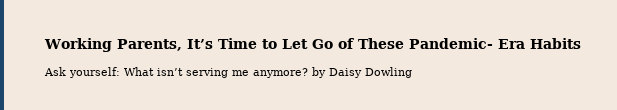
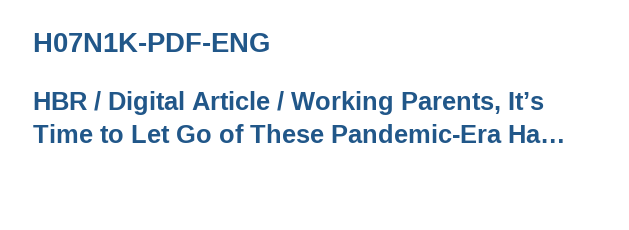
(44, 45) none -> [33,33,270,52] [33,91,284,115] H07N1K-PDF-ENG // HBR / Digital Article /
[408,38,581,49] [44,67,412,78] Pandemic- Era Habits // Ask yourself: What isn’t serving me anymore? by Daisy Dowling -> [331,124,566,143] Pandemic-Era Ha…

